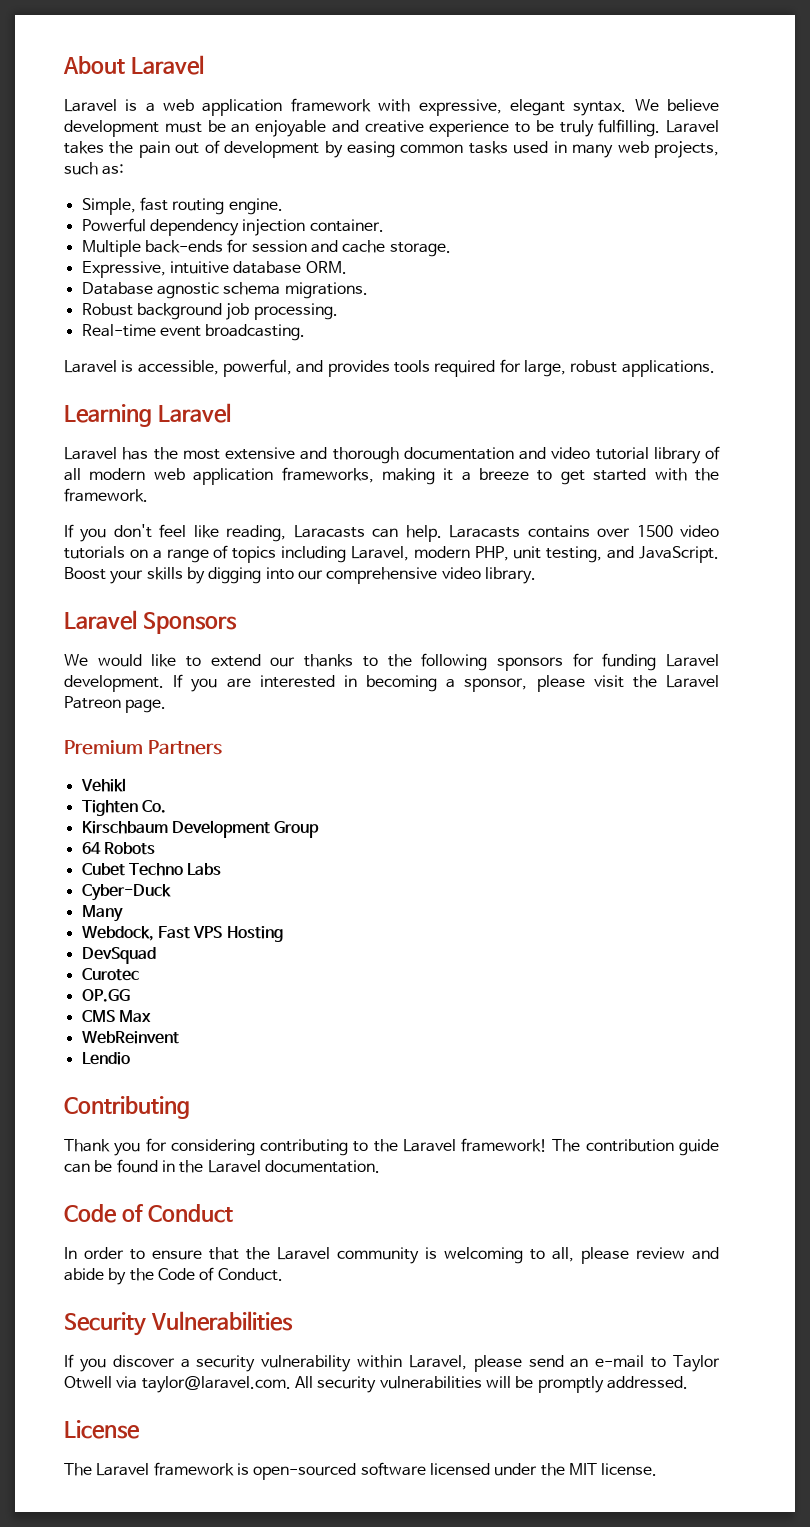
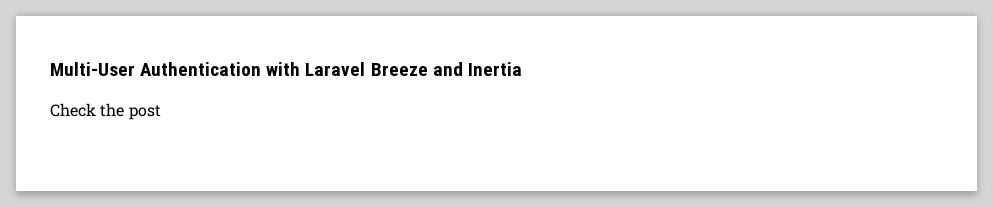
[63,55,204,75] [64,98,720,116] [64,119,719,137] [64,140,720,158] [64,162,125,175] [81,197,283,215] [81,218,384,236] [81,239,451,257] [81,261,347,278] [81,282,368,299] [81,303,338,320] [81,324,306,341] [64,359,715,377] [64,403,231,427] [64,446,720,464] [64,467,719,485] [64,488,148,502] [64,524,719,542] [64,545,719,563] [64,567,536,584] [64,610,237,634] [64,653,719,671] [64,674,719,692] [64,696,167,713] [64,740,222,755] [80,778,126,792] [81,800,166,816] [81,820,320,838] [81,842,155,855] [81,863,222,876] [81,884,171,901] [81,905,123,922] [81,926,283,942] [81,947,156,964] [81,968,139,981] [81,989,130,1002] [81,1010,151,1022] [81,1031,179,1044] [81,1052,130,1065] [64,1096,190,1119] [64,1138,719,1156] [64,1159,380,1173] [64,1204,233,1223] [64,1247,719,1264] [64,1267,283,1285] [64,1311,293,1336] [64,1354,721,1372] [64,1376,688,1393] [64,1420,140,1439] [64,1462,658,1480] About Laravel // Laravel is a web application framework with expressive, elegant syntax. We believe development must be an enjoyable and creative experience to be truly fulfilling. Laravel takes the pain out of development by easing common tasks used in many web projects, such as: // Simple, fast routing engine. // Powerful dependency injection container. // Multiple back-ends for session and cache storage. // Expressive, intuitive database ORM. // Database agnostic schema migrations. // Robust background job processing. // Real-time event broadcasting. // Laravel is accessible, powerful, and provides tools required for large, robust applications. // Learning Laravel // Laravel has the most extensive and thorough documentation and video tutorial library of all modern web application frameworks, making it a breeze to get started with the framework. // If you don't feel like reading, Laracasts can help. Laracasts contains over 1500 video tutorials on a range of topics including Laravel, modern PHP, unit testing, and JavaScript. Boost your skills by digging into our comprehensive video library. // Laravel Sponsors // We would like to extend our thanks to the following sponsors for funding Laravel development. If you are interested in becoming a sponsor, please visit the Laravel Patreon page. // Premium Partners // Vehikl // Tighten Co. // Kirschbaum Development Group // 64 Robots // Cubet Techno Labs // Cyber-Duck // Many // Webdock, Fast VPS Hosting // DevSquad // Curotec // OP.GG // CMS Max // WebReinvent // Lendio // Contributing // Thank you for considering contributing to the Laravel framework! The contribution guide can be found in the Laravel documentation. // Code of Conduct // In order to ensure that the Laravel community is welcoming to all, please review and abide by the Code of Conduct. // Security Vulnerabilities // If you discover a security vulnerability within Laravel, please send an e-mail to Taylor Otwell via taylor@laravel.com. All security vulnerabilities will be promptly addressed. // License // The Laravel framework is open-sourced software licensed under the MIT license. -> [50,62,522,76] [50,103,161,120] Multi-User Authentication with Laravel Breeze and Inertia // Check the post

